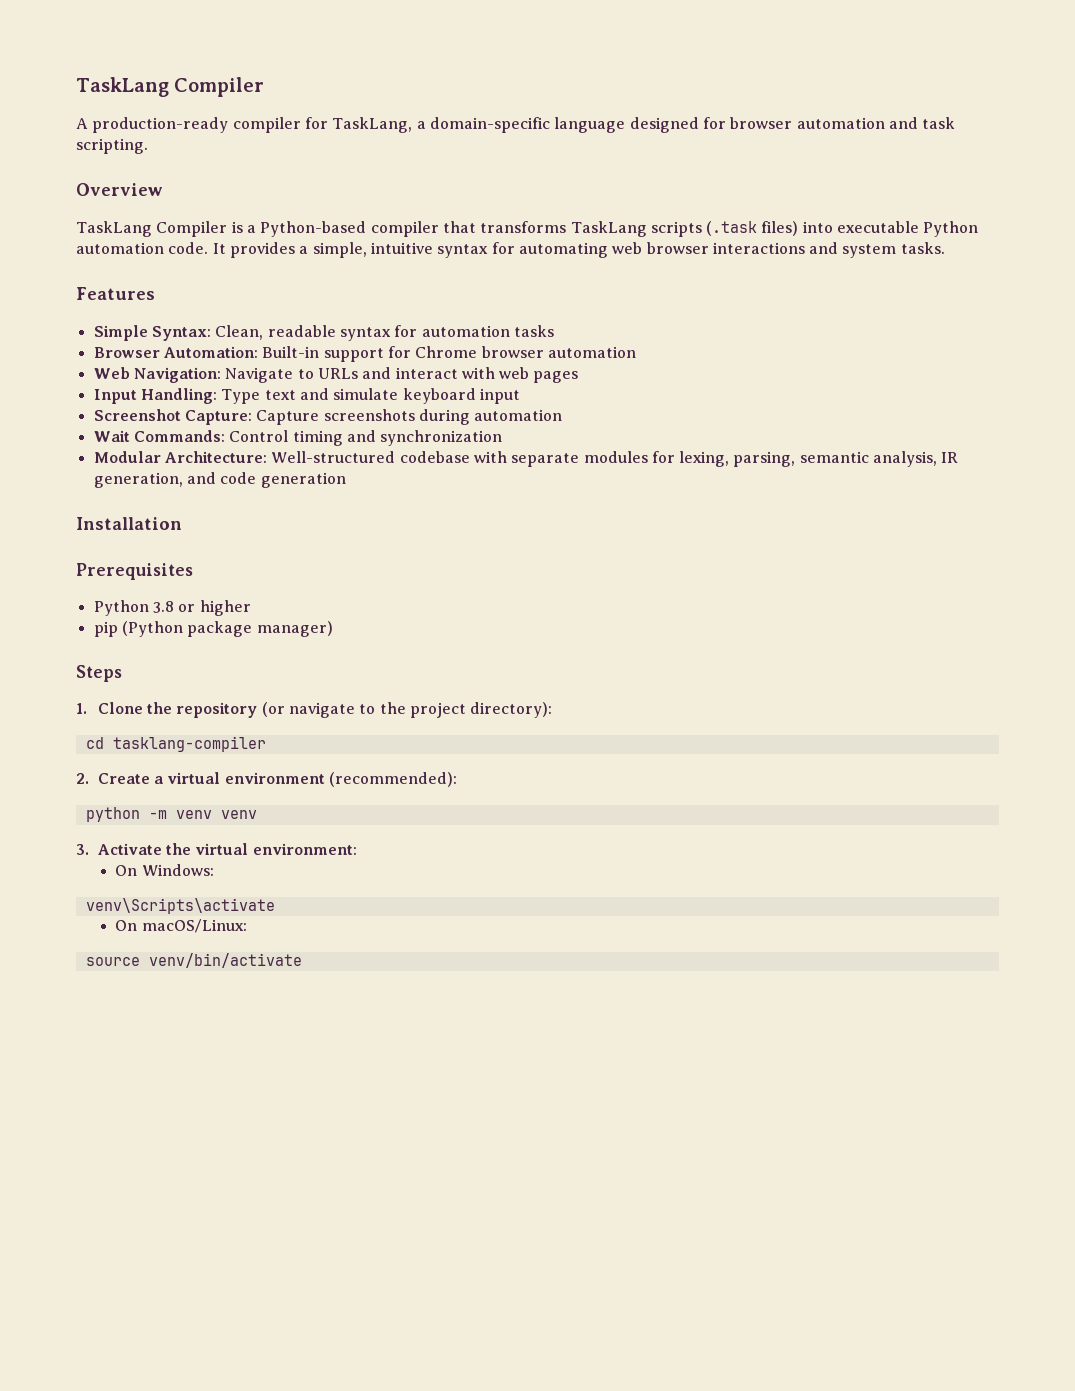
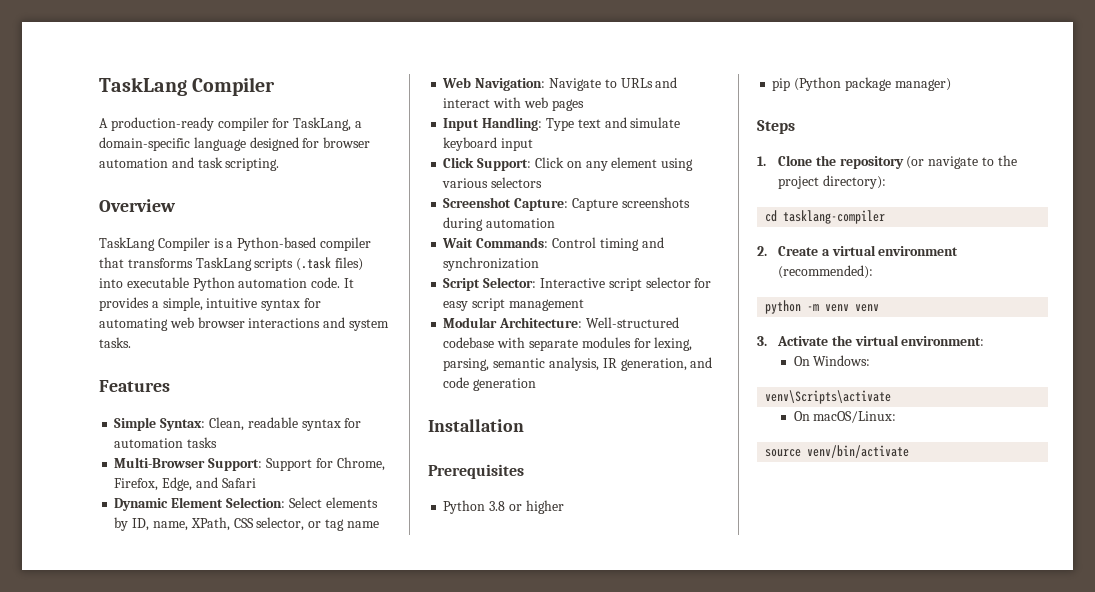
[93,346,636,362] Browser Automation: Built-in support for Chrome browser automation -> [114,457,385,471] [114,477,256,491] [114,497,378,511] [114,517,379,531] Multi-Browser Support: Support for Chrome, Firefox, Edge, and Safari // Dynamic Element Selection: Select elements by ID, name, XPath, CSS selector, or tag name
(520, 396) none -> [443,157,694,171] [442,177,543,188] // Click Support: Click on any element using various selectors
(503, 438) none -> [443,277,712,291] [443,298,584,311] // Script Selector: Interactive script selector for easy script management

